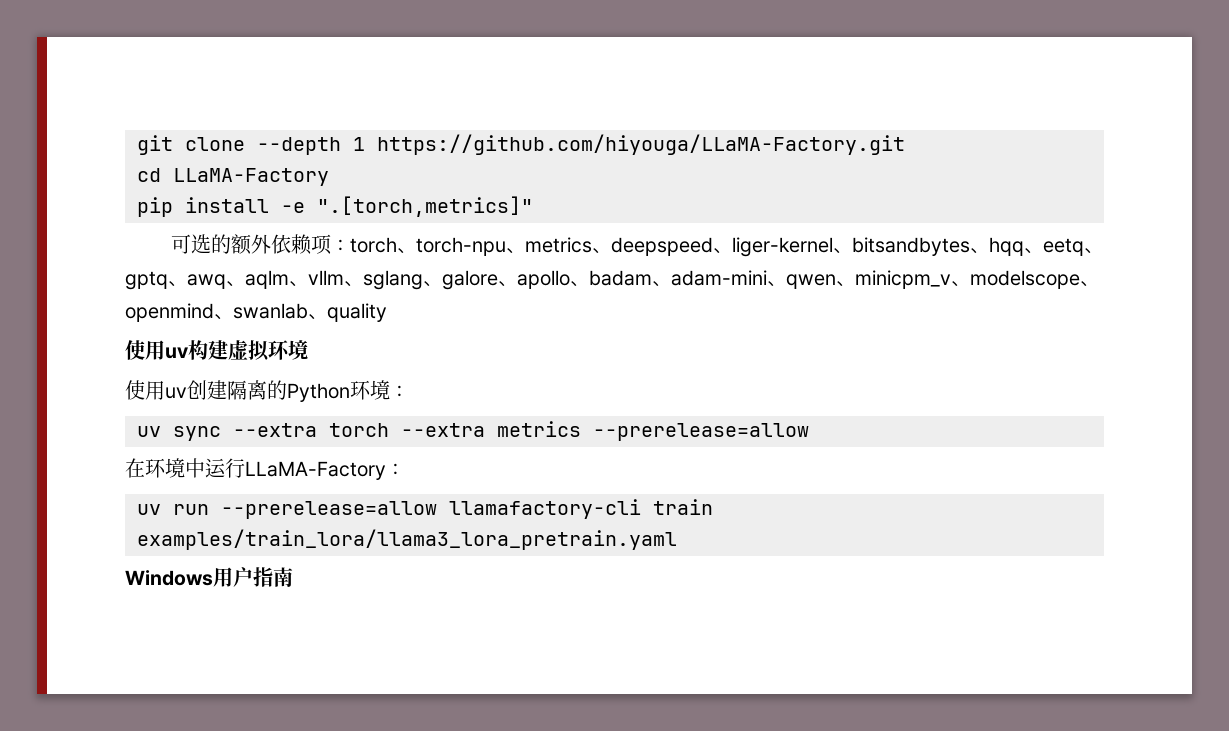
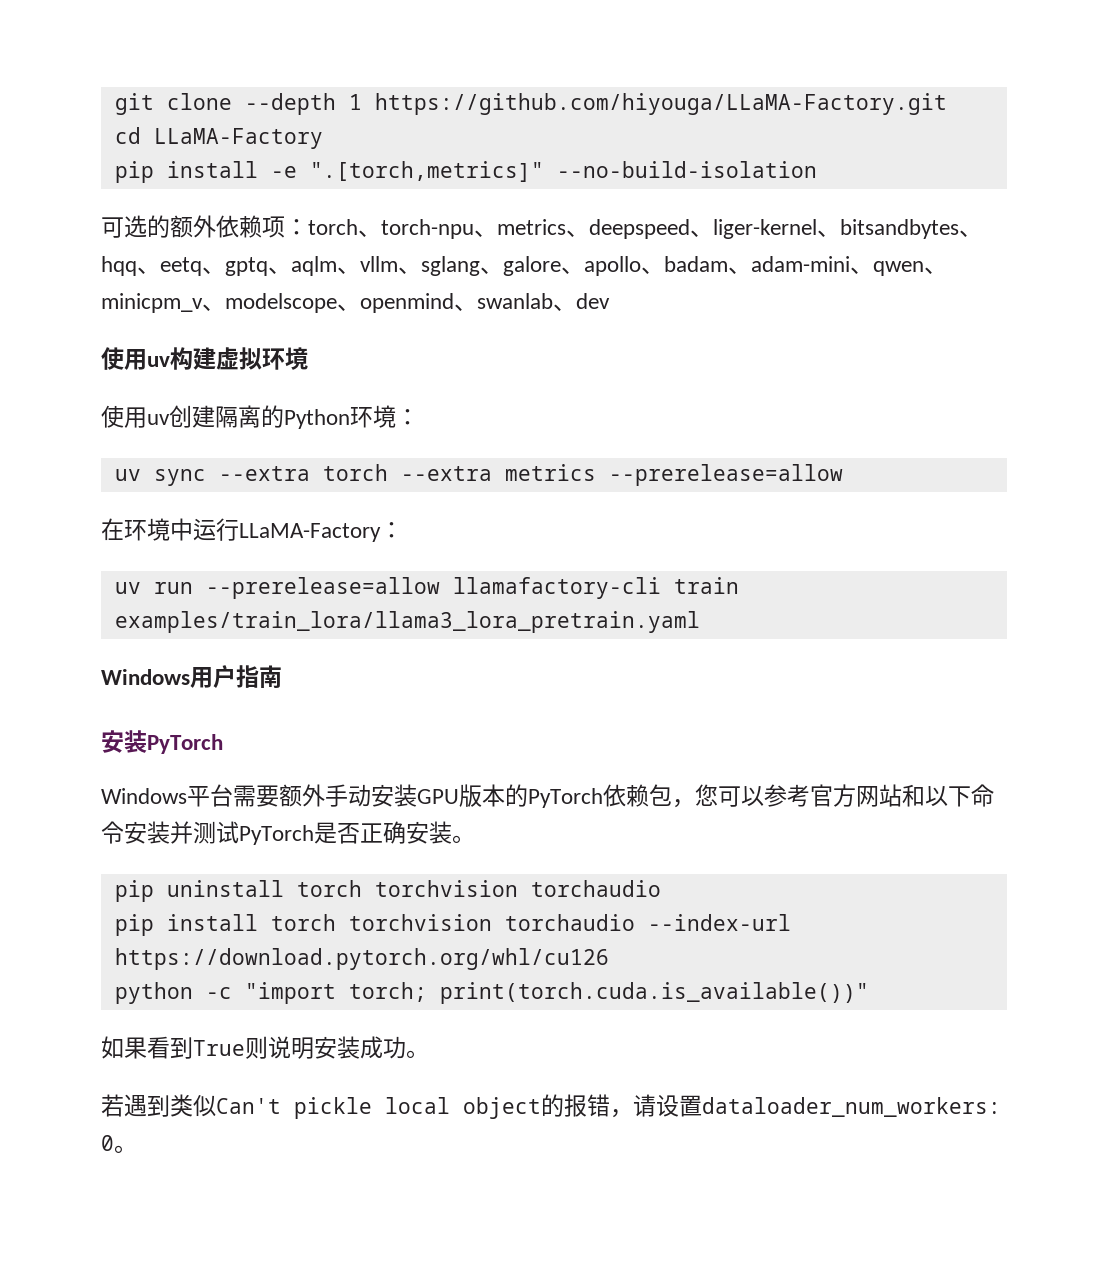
(533, 206) none -> [556,161,817,178] --no-build-isolation
[187,274,245,289] awq、 -> (291, 270) none
[327,303,387,322] quality -> [576,293,610,309] dev
(293, 577) none -> [101,730,223,754] [101,784,994,808] [101,821,475,845] [114,880,661,902] [114,914,791,936] [114,948,609,970] [114,982,869,1004] [101,1036,429,1059] [101,1094,1001,1119] [101,1135,137,1153] // 安装PyTorch // Windows平台需要额外手动安装GPU版本的PyTorch依赖包，您可以参考官方网站和以下命令安装并测试PyTorch是否正确安装。 // pip uninstall torch torchvision torchaudio // pip install torch torchvision torchaudio --index-url https://download.pytorch.org/whl/cu126 // python -c "import torch; print(torch.cuda.is_available())" // 如果看到True则说明安装成功。 // 若遇到类似Can't pickle local object的报错，请设置dataloader_num_workers: 0。

